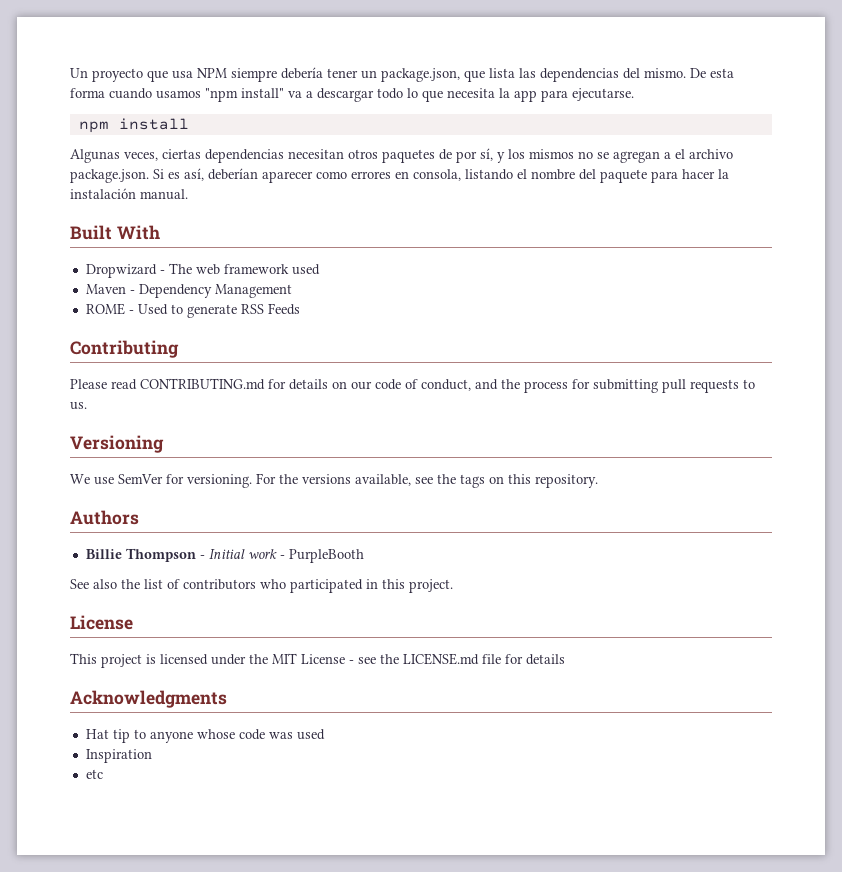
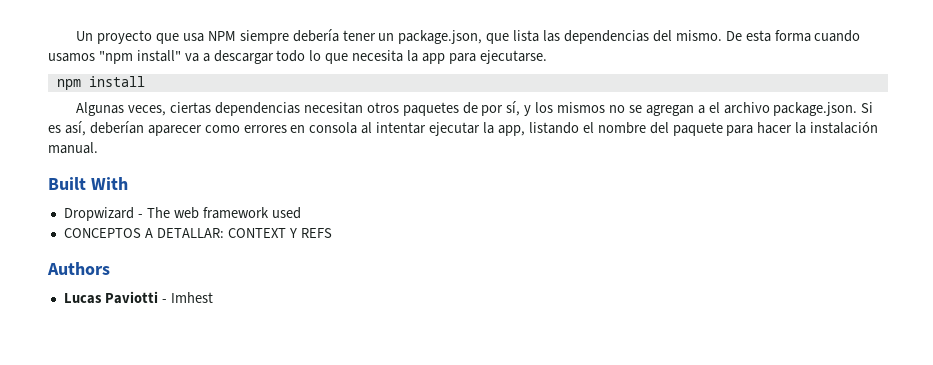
[413,169,461,181] consola, -> [309,122,525,136] consola al intentar ejecutar la app,
[85,284,292,298] [85,303,300,318] [70,340,179,358] [70,378,755,393] [70,402,87,410] [70,435,164,453] [70,473,598,488] [70,510,139,525] [85,548,364,563] [70,579,453,593] [70,615,133,630] [70,653,565,668] [70,690,227,708] [85,729,325,743] [85,749,152,763] [85,769,103,779] Maven - Dependency Management // ROME - Used to generate RSS Feeds // Contributing // Please read CONTRIBUTING.md for details on our code of conduct, and the process for submitting pull requests to us. // Versioning // We use SemVer for versioning. For the versions available, see the tags on this repository. // Authors // Billie Thompson - Initial work - PurpleBooth // See also the list of contributors who participated in this project. // License // This project is licensed under the MIT License - see the LICENSE.md file for details // Acknowledgments // Hat tip to anyone whose code was used // Inspiration // etc -> [63,228,332,238] [47,262,110,275] [63,291,213,304] CONCEPTOS A DETALLAR: CONTEXT Y REFS // Authors // Lucas Paviotti - Imhest

